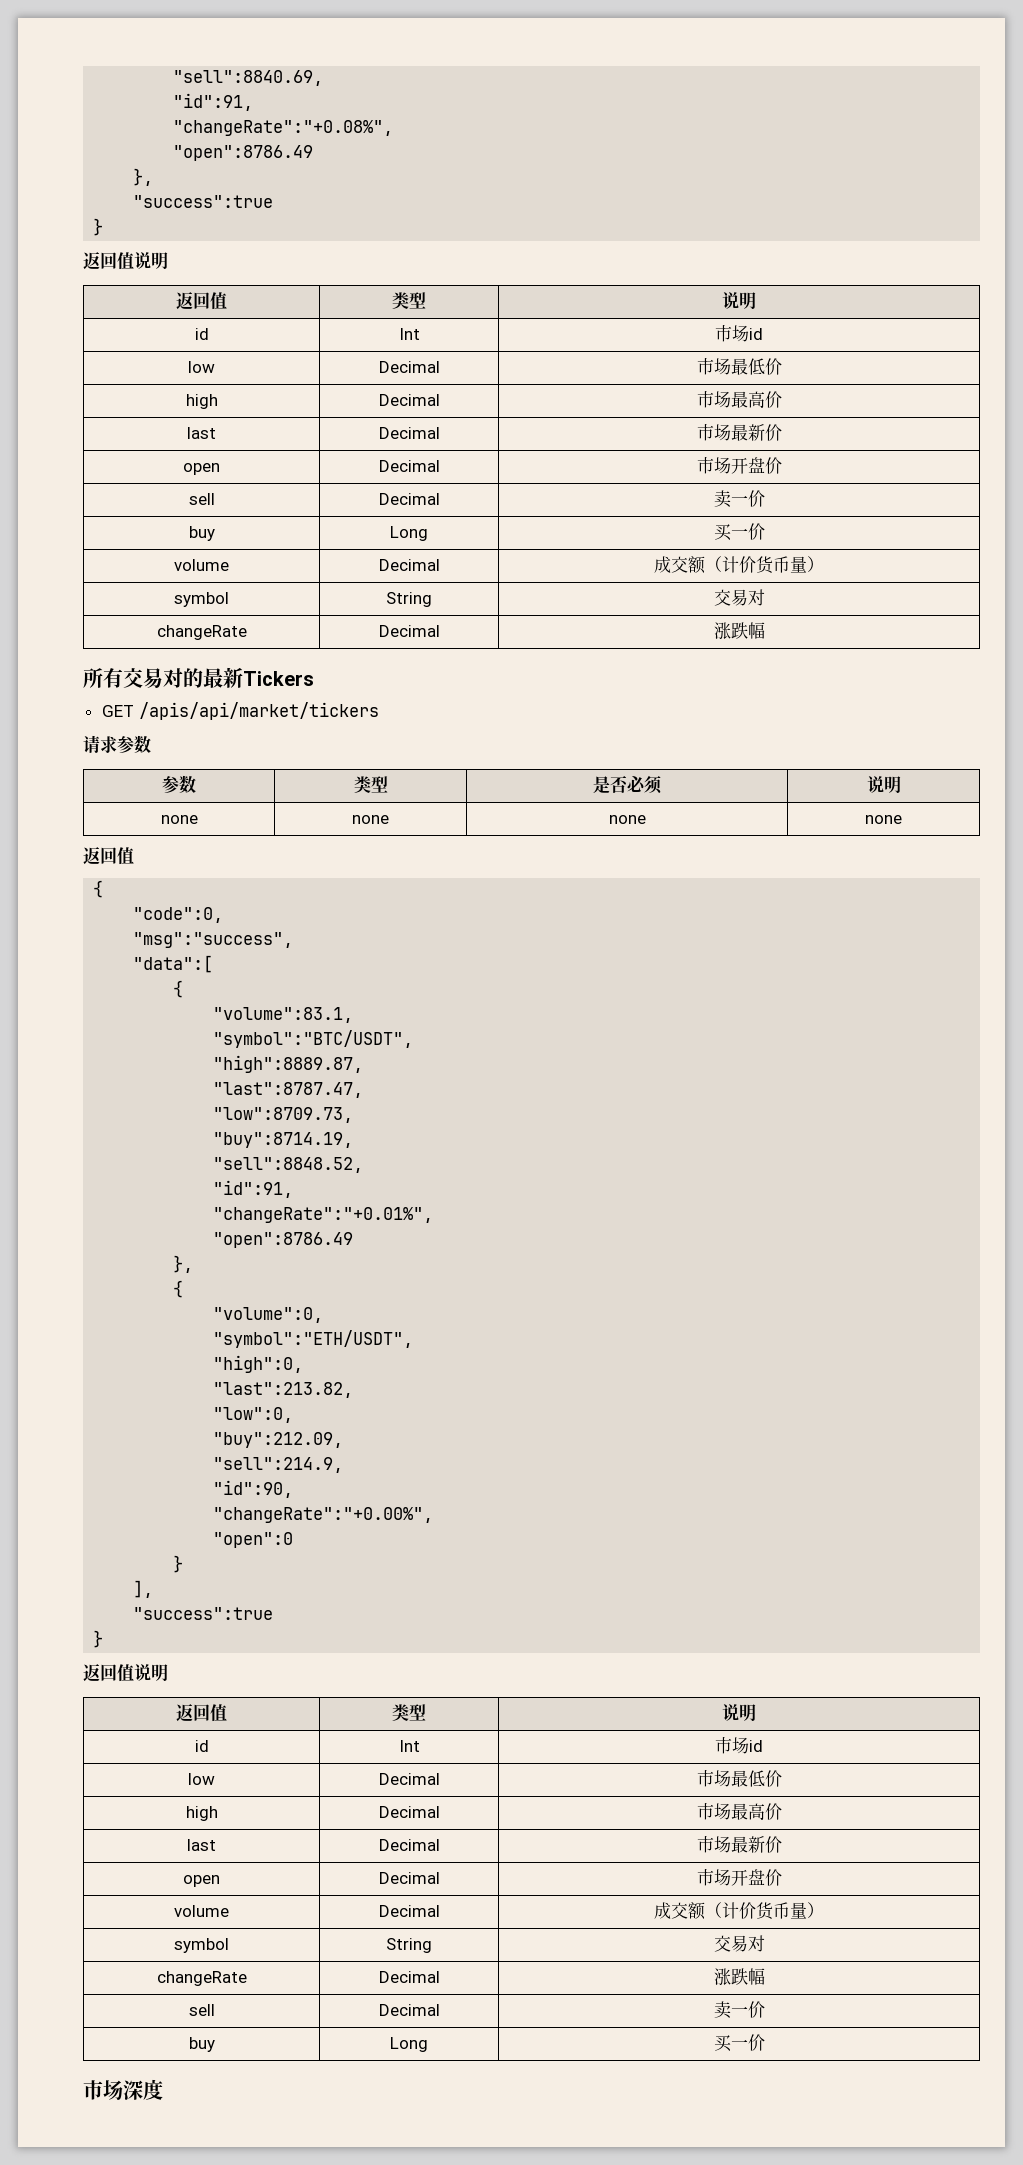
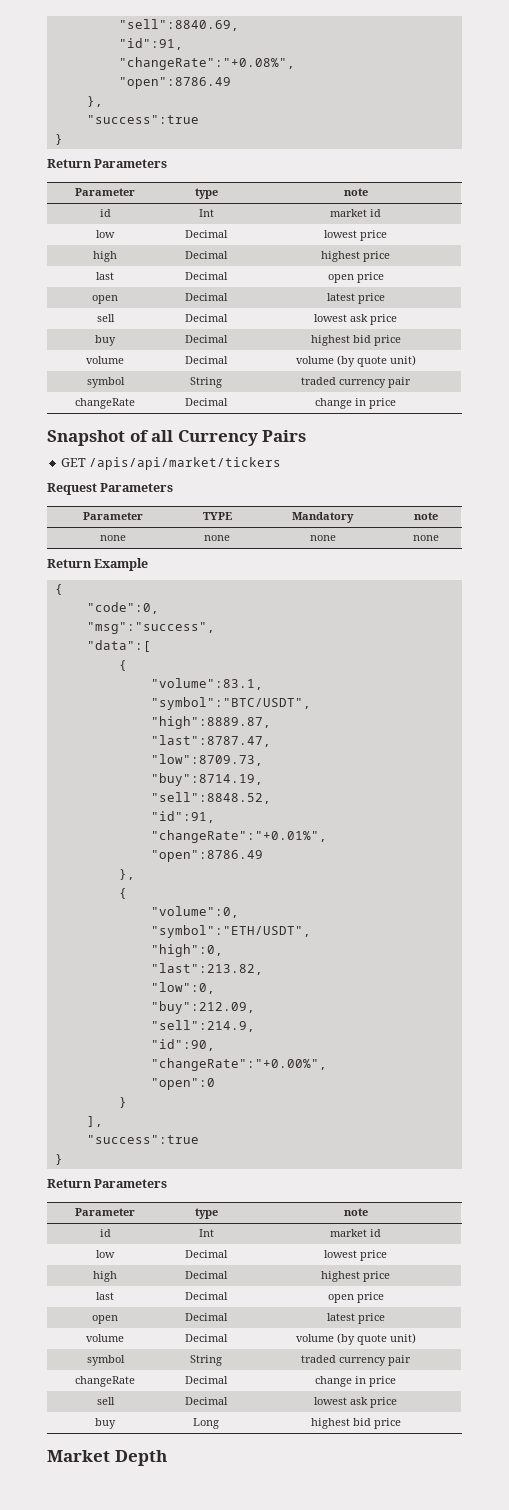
[83,252,168,270] [176,292,227,310] [392,292,426,309] [722,292,756,309] [194,328,209,340] [398,328,420,340] [715,325,763,342] [188,361,215,373] [378,361,440,373] [696,358,782,375] [185,394,218,409] [378,394,440,406] [696,391,782,408] [187,427,216,439] [378,427,440,439] [696,424,782,441] [183,463,220,475] [378,460,440,472] [696,457,782,474] [188,493,215,505] [378,493,440,505] [713,490,765,508] [188,526,215,541] [390,526,428,541] [713,523,765,541] [174,559,229,571] [378,559,440,571] [654,556,824,574] [174,592,229,607] [386,592,432,607] [713,589,765,606] [156,625,247,640] [378,625,440,637] [713,622,765,639] [83,667,314,689] [101,702,379,720] [83,735,151,754] [162,775,196,794] [353,776,388,793] [593,775,662,794] [866,776,901,793] 返回值说明 // 返回值 | 类型 | 说明 // id | Int | 市场id // low | Decimal | 市场最低价 // high | Decimal | 市场最高价 // last | Decimal | 市场最新价 // open | Decimal | 市场开盘价 // sell | Decimal | 卖一价 // buy | Long | 买一价 // volume | Decimal | 成交额（计价货币量） // symbol | String | 交易对 // changeRate | Decimal | 涨跌幅 // 所有交易对的最新Tickers // GET /apis/api/market/tickers // 请求参数 // 参数 | 类型 | 是否必须 | 说明 -> [47,159,168,168] [75,188,135,196] [194,188,218,199] [343,188,368,196] [99,209,111,217] [198,209,214,217] [330,209,381,217] [96,230,115,238] [185,230,228,238] [324,230,387,241] [93,251,117,262] [185,251,228,259] [321,251,390,262] [96,272,114,280] [185,272,228,280] [327,272,384,283] [92,295,118,304] [185,293,228,301] [326,293,385,304] [96,314,115,322] [185,314,228,322] [314,314,397,325] [95,335,116,346] [185,335,228,343] [310,335,401,346] [86,356,124,364] [185,356,228,364] [295,355,416,367] [86,377,125,388] [190,377,222,388] [301,377,411,388] [75,398,135,409] [185,398,228,406] [315,398,396,409] [47,430,307,446] [60,457,282,470] [47,483,174,495] [83,512,143,520] [202,512,232,520] [292,512,354,523] [413,512,438,520] Return Parameters // Parameter | type | note // id | Int | market id // low | Decimal | lowest price // high | Decimal | highest price // last | Decimal | open price // open | Decimal | latest price // sell | Decimal | lowest ask price // buy | Decimal | highest bid price // volume | Decimal | volume (by quote unit) // symbol | String | traded currency pair // changeRate | Decimal | change in price // Snapshot of all Currency Pairs // GET /apis/api/market/tickers // Request Parameters // Parameter | TYPE | Mandatory | note
[83,847,134,865] 返回值 -> [47,558,149,571] Return Example
[83,1664,168,1682] [176,1704,227,1722] [392,1704,426,1721] [722,1704,756,1721] [194,1740,209,1752] [398,1740,420,1752] [715,1737,763,1754] [188,1773,215,1785] [378,1773,440,1785] [696,1770,782,1787] [185,1806,218,1821] [378,1806,440,1818] [696,1803,782,1820] [187,1839,216,1851] [378,1839,440,1851] [696,1836,782,1853] [183,1875,220,1887] [378,1872,440,1884] [696,1869,782,1886] [174,1905,229,1917] [378,1905,440,1917] [654,1902,824,1920] [174,1938,229,1953] [386,1938,432,1953] [713,1935,765,1952] [156,1971,247,1986] [378,1971,440,1983] [713,1968,765,1985] [188,2004,215,2016] [378,2004,440,2016] [713,2001,765,2019] [188,2037,215,2052] [390,2037,428,2052] [713,2034,765,2052] [83,2079,163,2100] 返回值说明 // 返回值 | 类型 | 说明 // id | Int | 市场id // low | Decimal | 市场最低价 // high | Decimal | 市场最高价 // last | Decimal | 市场最新价 // open | Decimal | 市场开盘价 // volume | Decimal | 成交额（计价货币量） // symbol | String | 交易对 // changeRate | Decimal | 涨跌幅 // sell | Decimal | 卖一价 // buy | Long | 买一价 // 市场深度 -> [47,1179,168,1188] [75,1208,135,1216] [194,1208,218,1219] [343,1208,368,1216] [99,1229,111,1237] [198,1229,214,1237] [330,1229,381,1237] [96,1250,115,1258] [185,1250,228,1258] [324,1250,387,1261] [93,1271,117,1282] [185,1271,228,1279] [321,1271,390,1282] [96,1292,114,1300] [185,1292,228,1300] [327,1292,384,1303] [92,1315,118,1324] [185,1313,228,1321] [326,1313,385,1324] [86,1334,124,1342] [185,1334,228,1342] [295,1333,416,1345] [86,1355,125,1366] [190,1355,222,1366] [301,1355,411,1366] [75,1376,135,1387] [185,1376,228,1384] [315,1376,396,1387] [96,1397,115,1405] [185,1397,228,1405] [314,1397,397,1408] [95,1418,116,1429] [193,1418,219,1429] [310,1418,401,1429] [47,1450,167,1466] Return Parameters // Parameter | type | note // id | Int | market id // low | Decimal | lowest price // high | Decimal | highest price // last | Decimal | open price // open | Decimal | latest price // volume | Decimal | volume (by quote unit) // symbol | String | traded currency pair // changeRate | Decimal | change in price // sell | Decimal | lowest ask price // buy | Long | highest bid price // Market Depth

